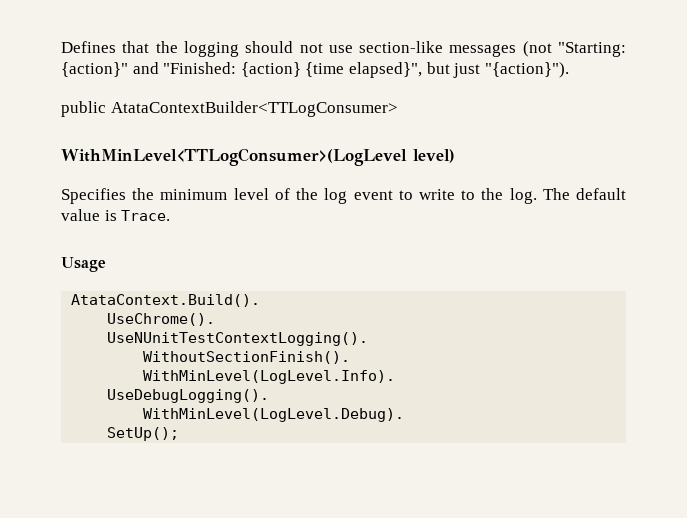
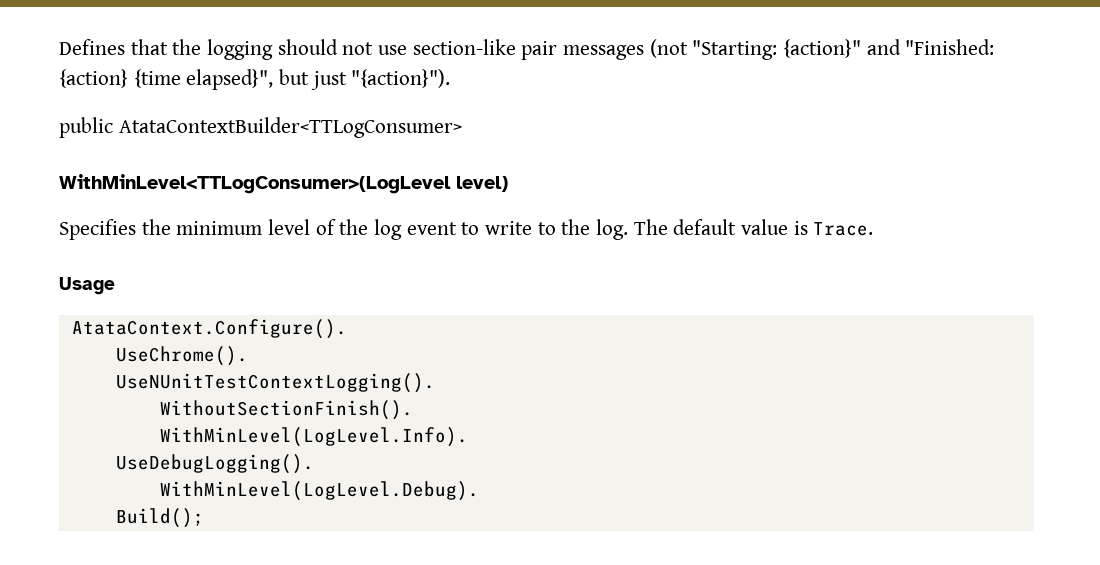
(444, 47) none -> [521,41,558,60] pair
[71,294,261,307] AtataContext.Build(). -> [71,319,347,339] AtataContext.Configure().
[107,427,180,441] SetUp(); -> [115,508,204,528] Build();

